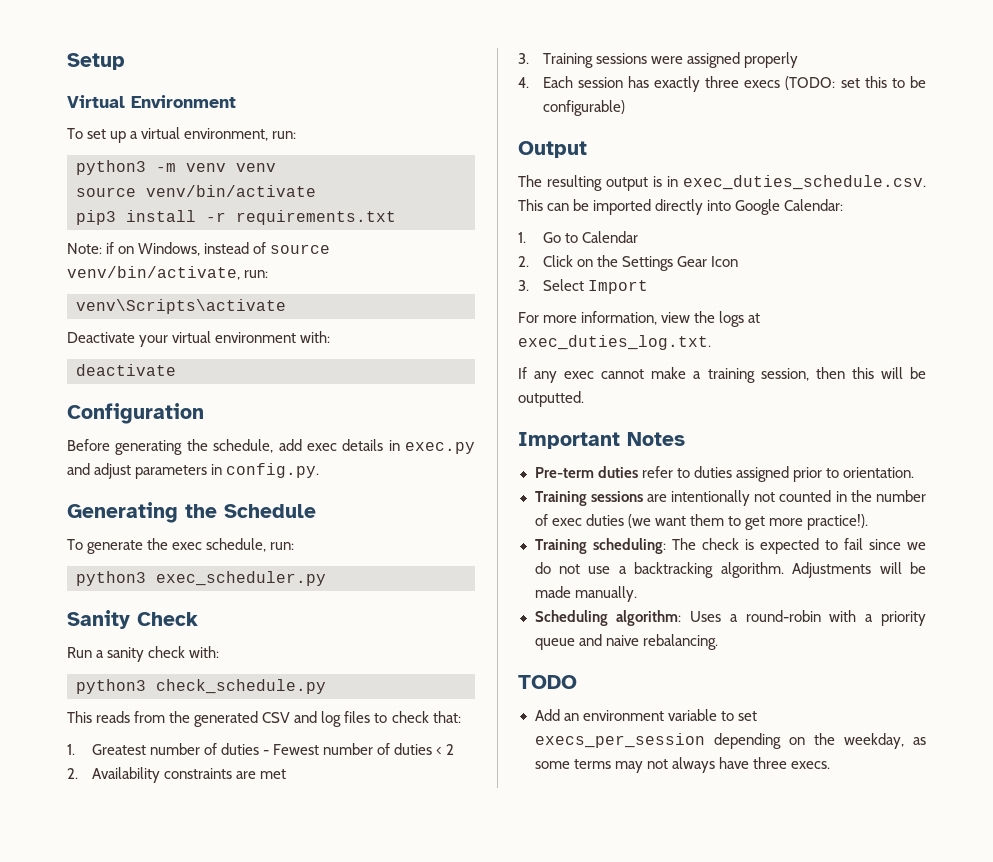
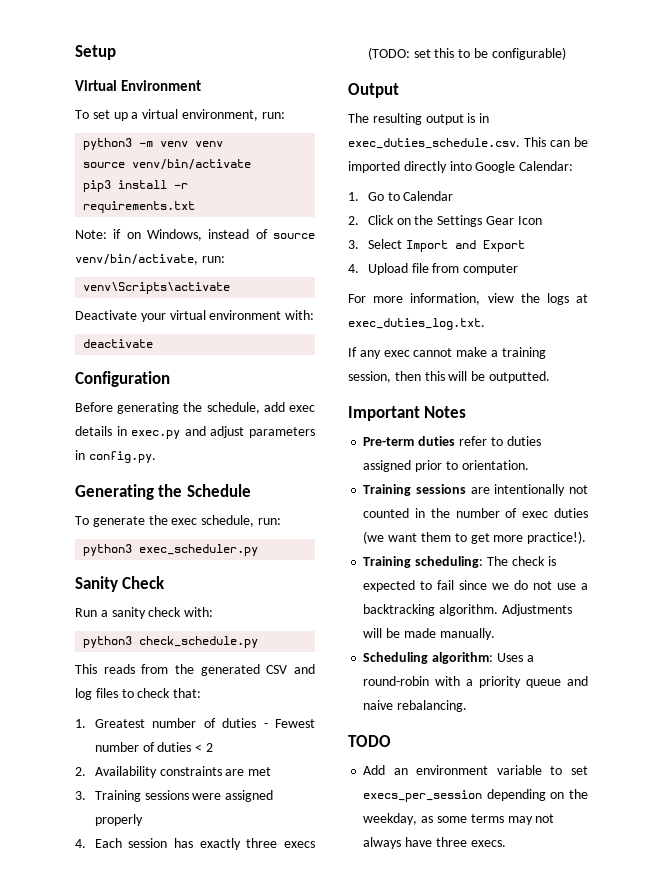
(648, 287) none -> [454,240,525,252] [348,263,519,275] and Export // 4. Upload file from computer

